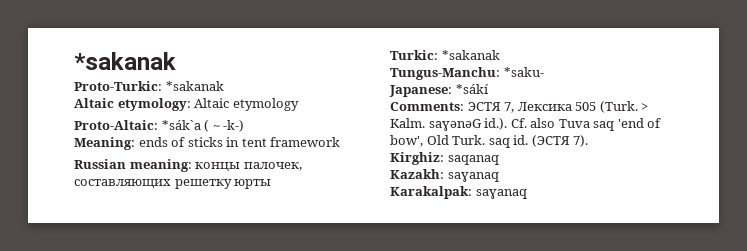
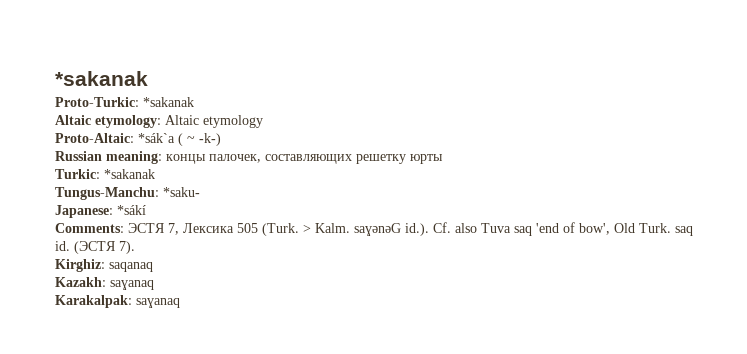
[74,137,341,150] // Meaning: ends of sticks in tent framework -> (221, 139) none

